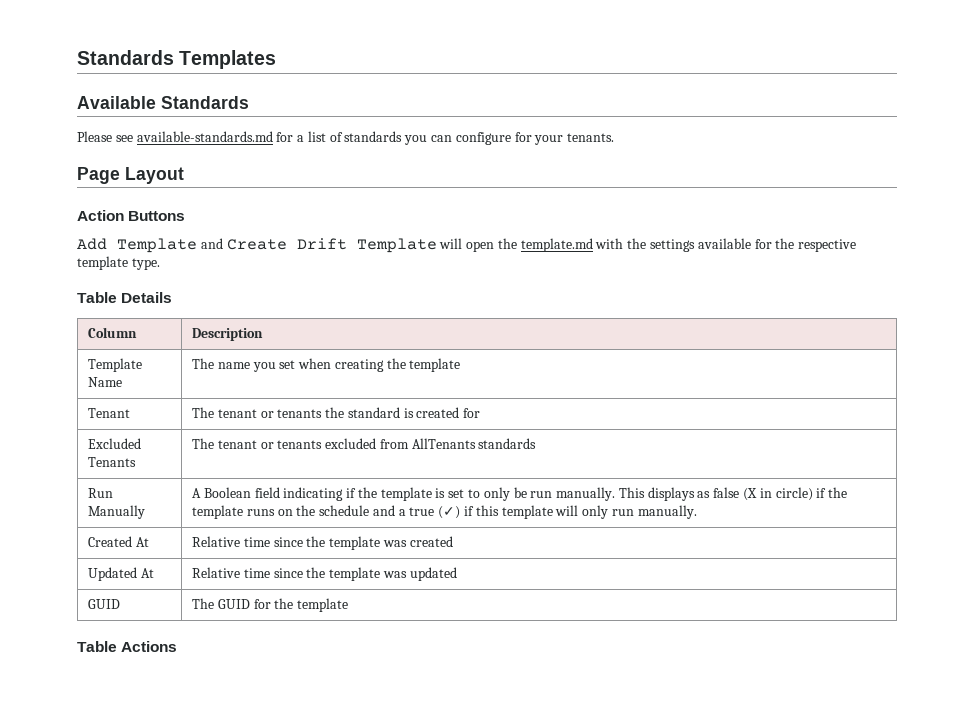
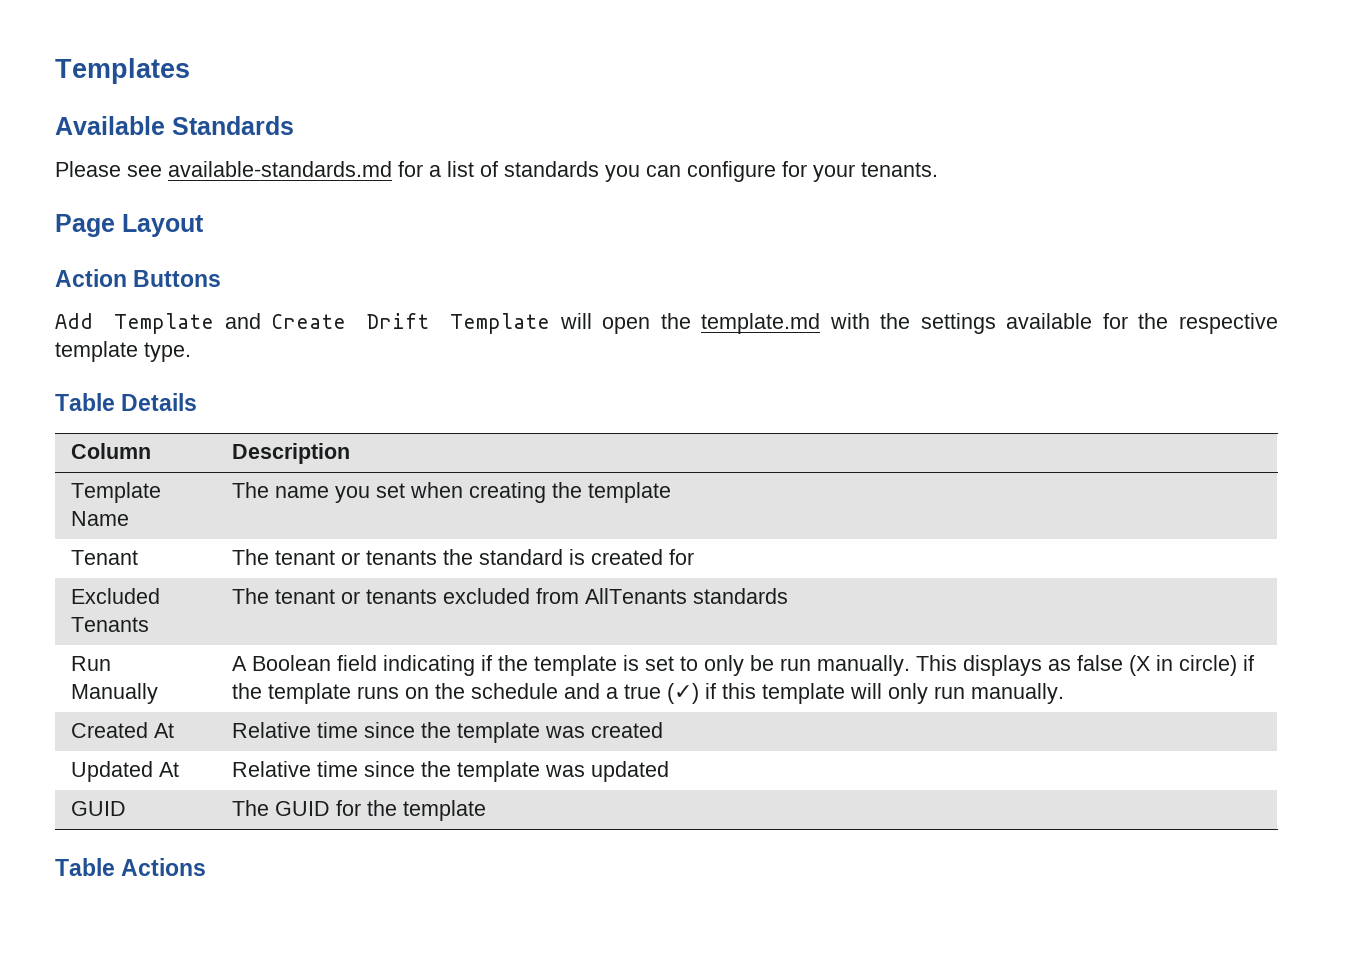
[77,50,174,65] Standards -> (55, 71) none

